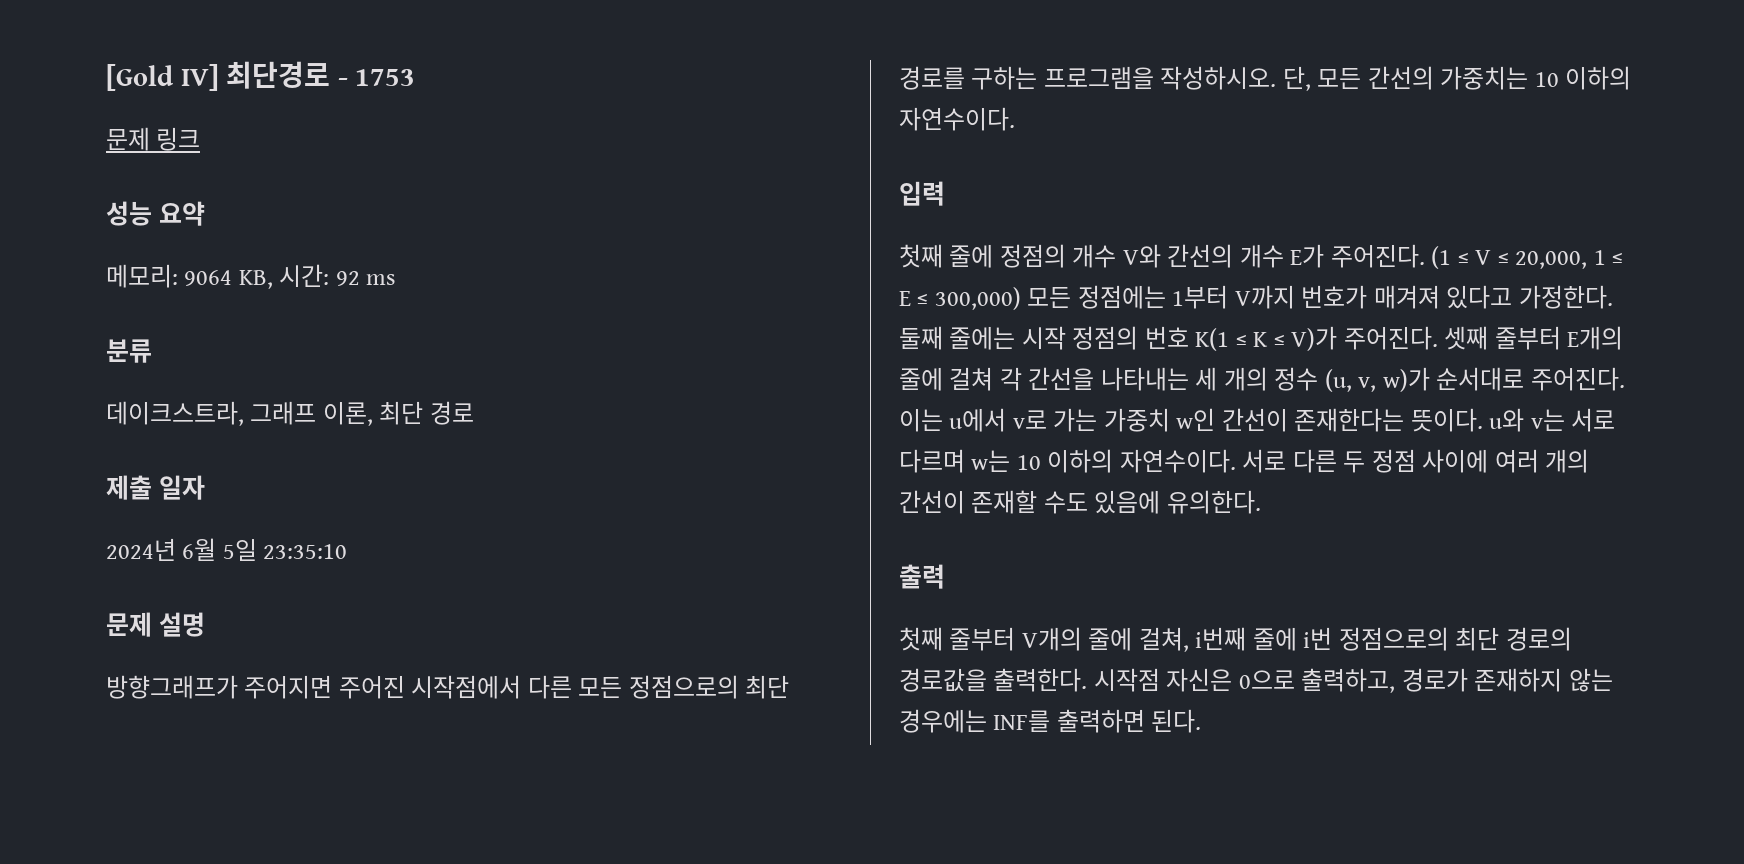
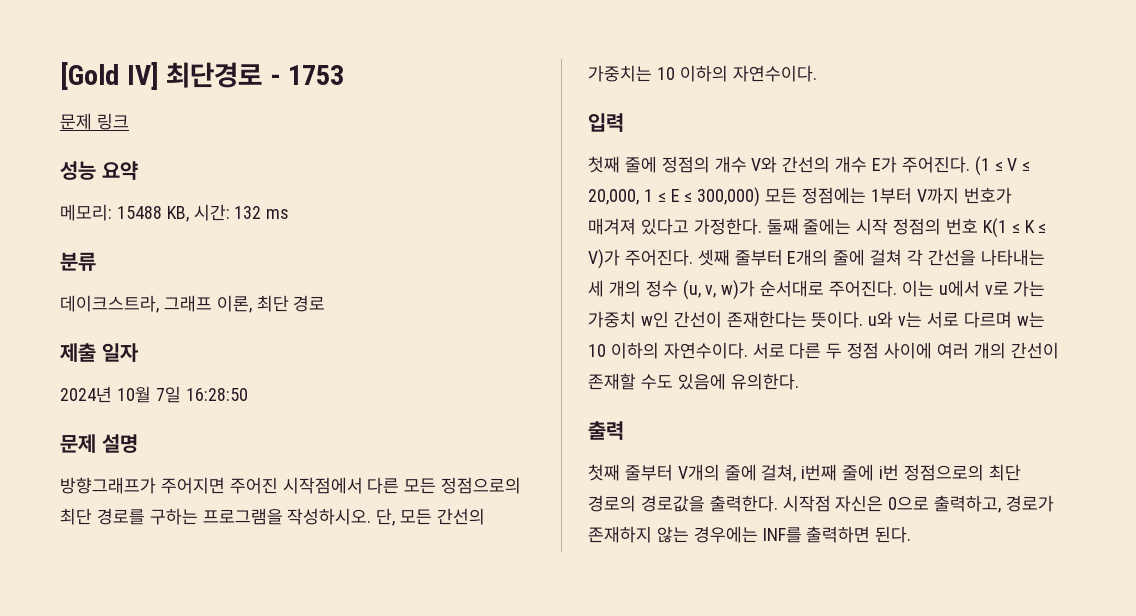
[184,270,233,286] 9064 -> [116,206,162,219] 15488
[335,271,360,286] 92 -> [234,206,262,219] 132
[182,538,348,561] 6월 5일 23:35:10 -> [116,386,248,403] 10월 7일 16:28:50

